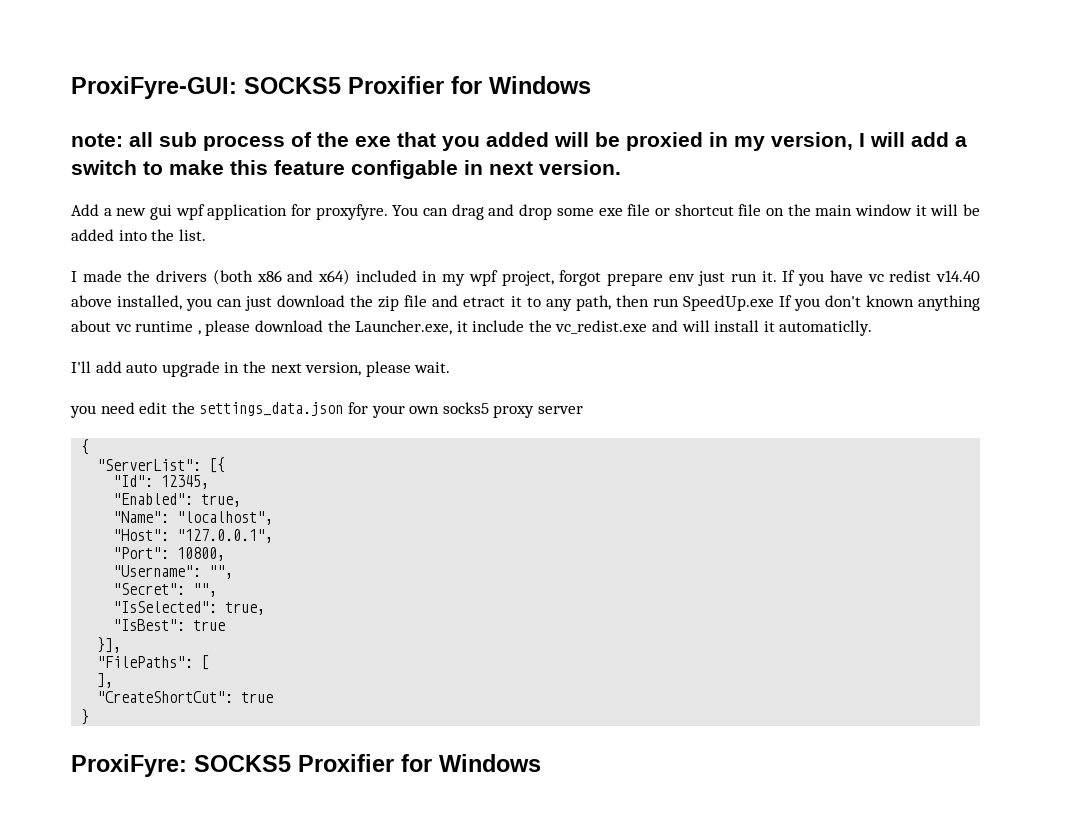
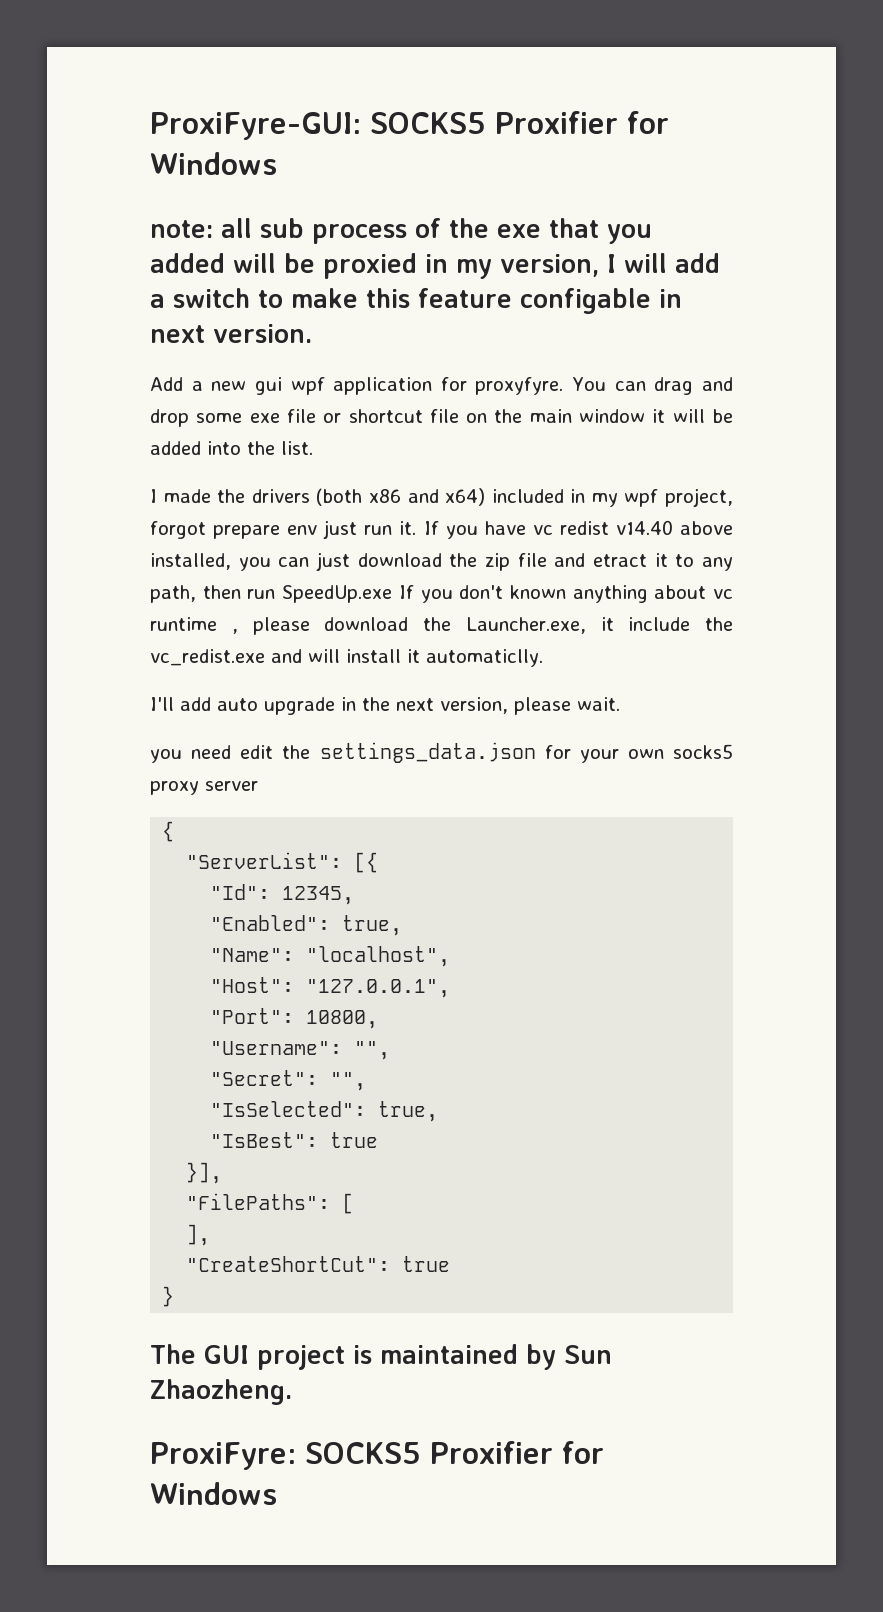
(90, 717) none -> [150,1344,612,1370] [150,1379,292,1405] // The GUI project is maintained by Sun Zhaozheng.

